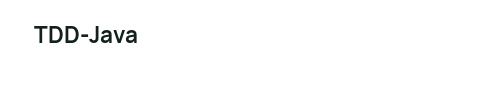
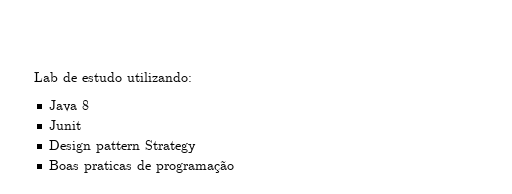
[34,26,138,43] TDD-Java -> [34,72,192,82] [49,100,90,112] [49,120,82,130] [49,140,197,153] [49,160,235,173] Lab de estudo utilizando: // Java 8 // Junit // Design pattern Strategy // Boas praticas de programação

